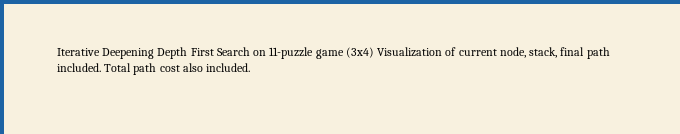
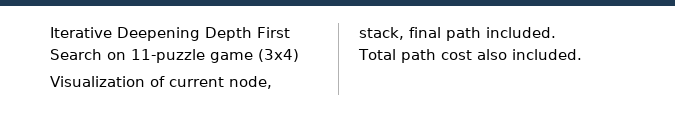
(374, 52) none -> (299, 55) //
(101, 67) none -> (556, 32) //

